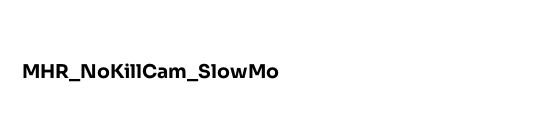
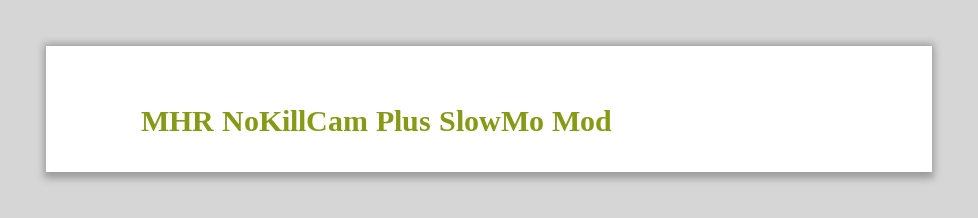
[22,63,279,82] MHR_NoKillCam_SlowMo -> [141,110,613,131] MHR NoKillCam Plus SlowMo Mod

